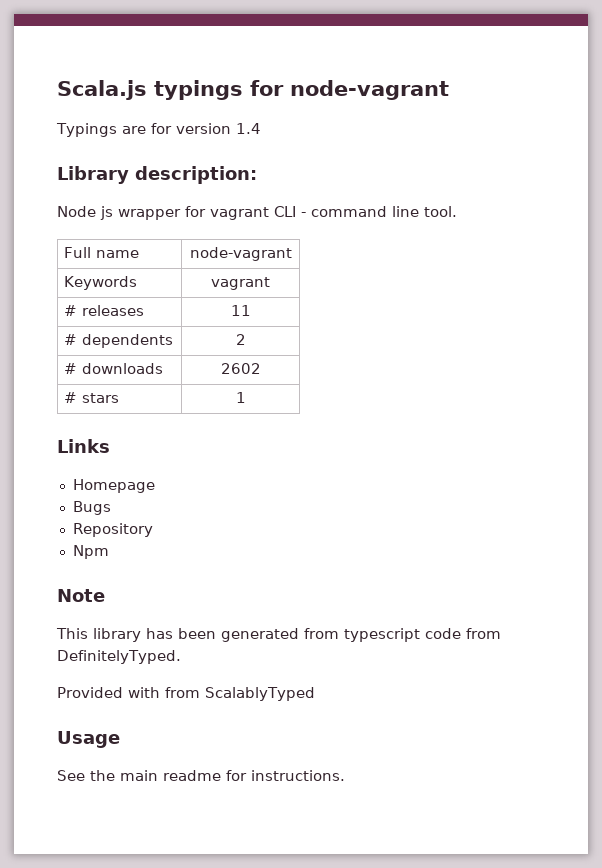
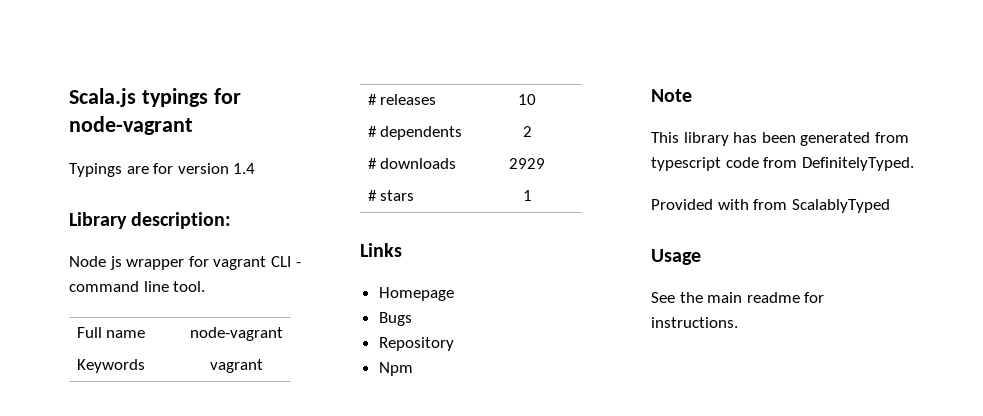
[230,305,251,316] 11 -> [518,94,536,105] 10
[220,363,261,374] 2602 -> [509,158,545,169] 2929

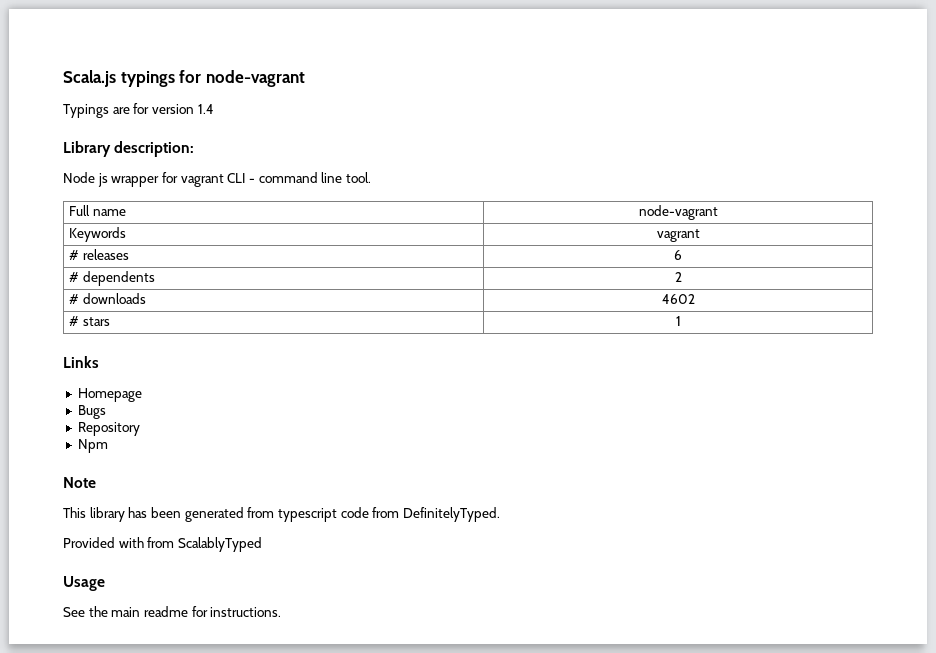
[518,94,536,105] 10 -> [674,250,682,260] 6
[509,158,545,169] 2929 -> [661,294,695,304] 4602

